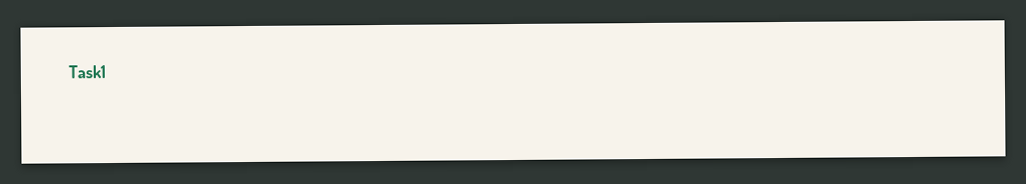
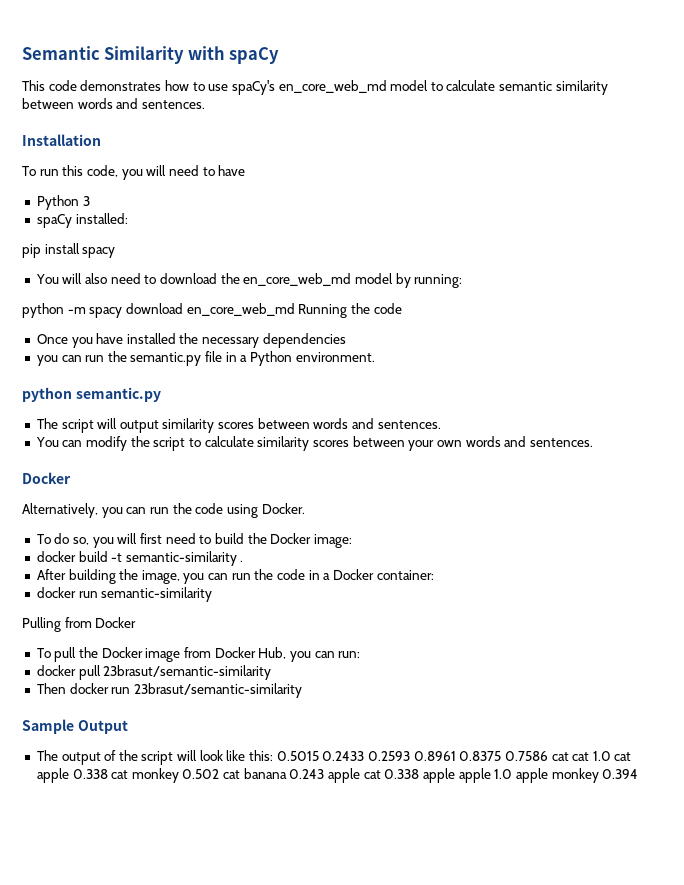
[68,65,106,79] Task1 -> [22,46,280,64] [22,80,608,95] [22,98,205,109] [22,134,101,146] [22,165,246,180] [36,195,90,210] [36,213,128,228] [22,243,116,258] [35,273,463,288] [22,303,402,318] [36,333,346,348] [36,351,375,366] [22,387,161,402] [36,418,441,433] [35,436,593,451] [22,472,71,484] [22,503,305,518] [36,533,352,548] [36,551,244,566] [36,569,434,584] [36,587,213,602] [22,617,137,632] [36,647,361,662] [36,665,272,680] [36,683,302,698] [22,719,128,734] [36,750,632,765] [36,768,639,783] Semantic Similarity with spaCy // This code demonstrates how to use spaCy's en_core_web_md model to calculate semantic similarity between words and sentences. // Installation // To run this code, you will need to have // Python 3 // spaCy installed: // pip install spacy // You will also need to download the en_core_web_md model by running: // python -m spacy download en_core_web_md Running the code // Once you have installed the necessary dependencies // you can run the semantic.py file in a Python environment. // python semantic.py // The script will output similarity scores between words and sentences. // You can modify the script to calculate similarity scores between your own words and sentences. // Docker // Alternatively, you can run the code using Docker. // To do so, you will first need to build the Docker image: // docker build -t semantic-similarity . // After building the image, you can run the code in a Docker container: // docker run semantic-similarity // Pulling from Docker // To pull the Docker image from Docker Hub, you can run: // docker pull 23brasut/semantic-similarity // Then docker run 23brasut/semantic-similarity // Sample Output // The output of the script will look like this: 0.5015 0.2433 0.2593 0.8961 0.8375 0.7586 cat cat 1.0 cat apple 0.338 cat monkey 0.502 cat banana 0.243 apple cat 0.338 apple apple 1.0 apple monkey 0.394

